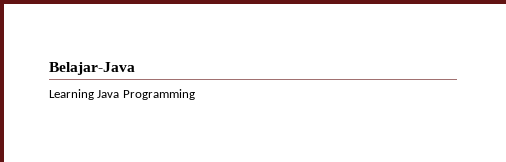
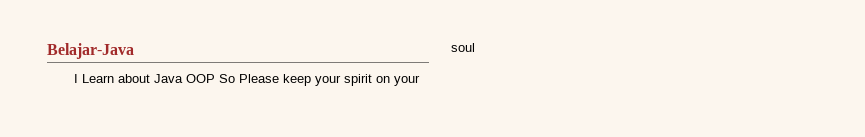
[49,89,195,100] Learning Java Programming -> [74,74,421,86] [451,43,475,52] I Learn about Java OOP So Please keep your spirit on your soul

